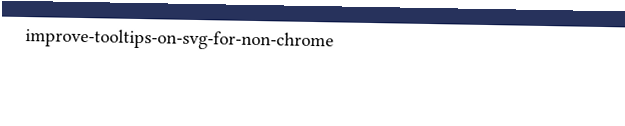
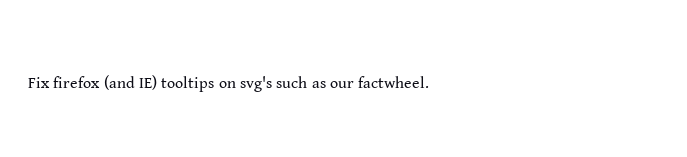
[25,28,334,52] improve-tooltips-on-svg-for-non-chrome -> [28,75,430,92] Fix firefox (and IE) tooltips on svg's such as our factwheel.

